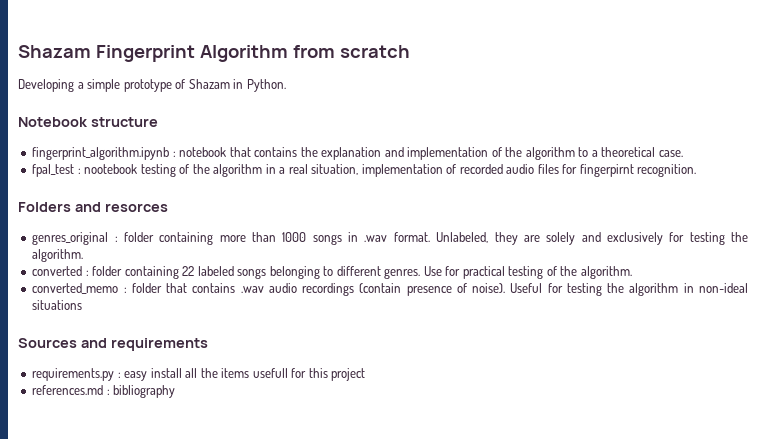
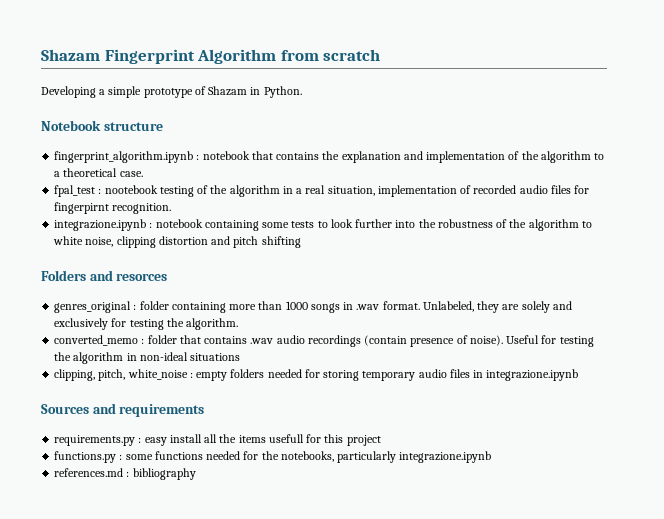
(697, 170) none -> [54,219,592,231] [53,236,301,248] // integrazione.ipynb : notebook containing some tests to look further into the robustness of the algorithm to white noise, clipping distortion and pitch shifting
[32,266,632,279] // converted : folder containing 22 labeled songs belonging to different genres. Use for practical testing of the algorithm. -> (239, 324) none
(83, 305) none -> [54,369,579,381] // clipping, pitch, white_noise : empty folders needed for storing temporary audio files in integrazione.ipynb
(366, 374) none -> [54,451,492,463] // functions.py : some functions needed for the notebooks, particularly integrazione.ipynb

